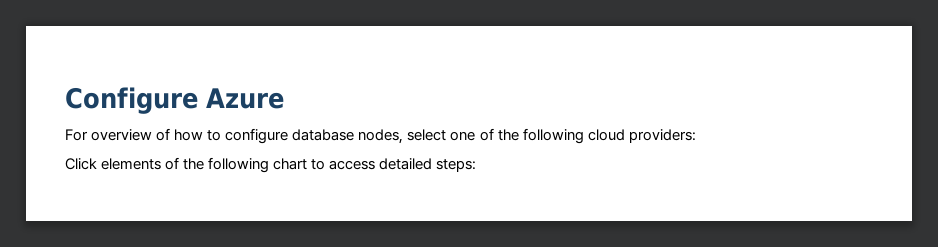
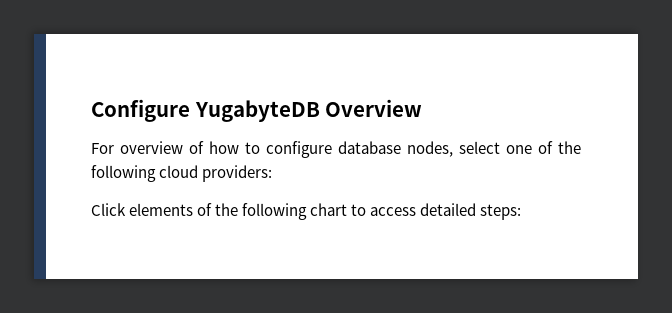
[206,88,284,109] Azure -> [194,99,423,122] YugabyteDB Overview

